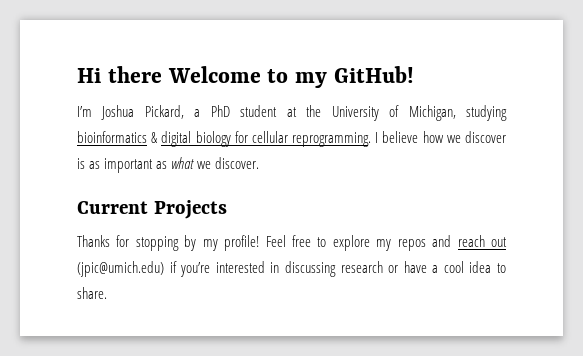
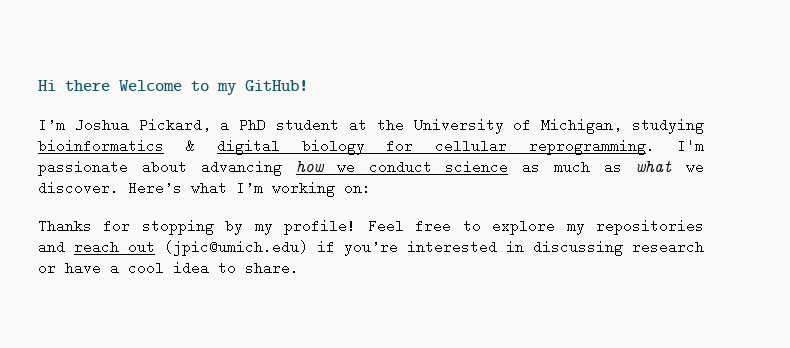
[375,131,507,143] [77,158,154,173] I believe how we discover is as important -> [677,139,704,153] [38,160,591,176] I'm passionate about advancing how we conduct science as much
[77,200,227,219] // Current Projects -> [128,181,371,197] Here’s what I’m working on:
[397,239,426,251] repos -> [596,219,704,235] repositories

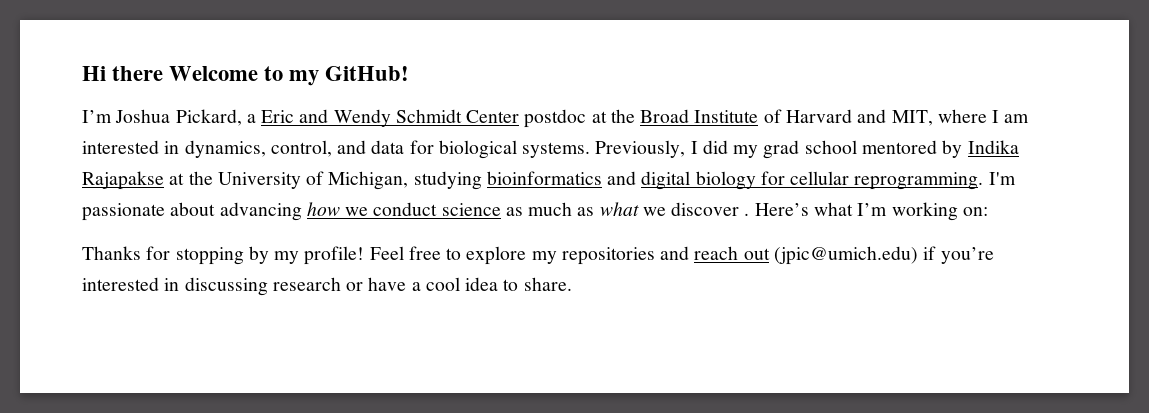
[239,118,340,132] PhD student -> [261,109,1030,128] [82,140,1019,159] [82,171,164,190] Eric and Wendy Schmidt Center postdoc at the Broad Institute of Harvard and MIT, where I am interested in dynamics, control, and data for biological systems. Previously, I did my grad school mentored by Indika Rajapakse
[185,139,195,153] & -> [607,171,637,185] and
[38,181,119,195] discover. -> [671,202,750,216] discover .

